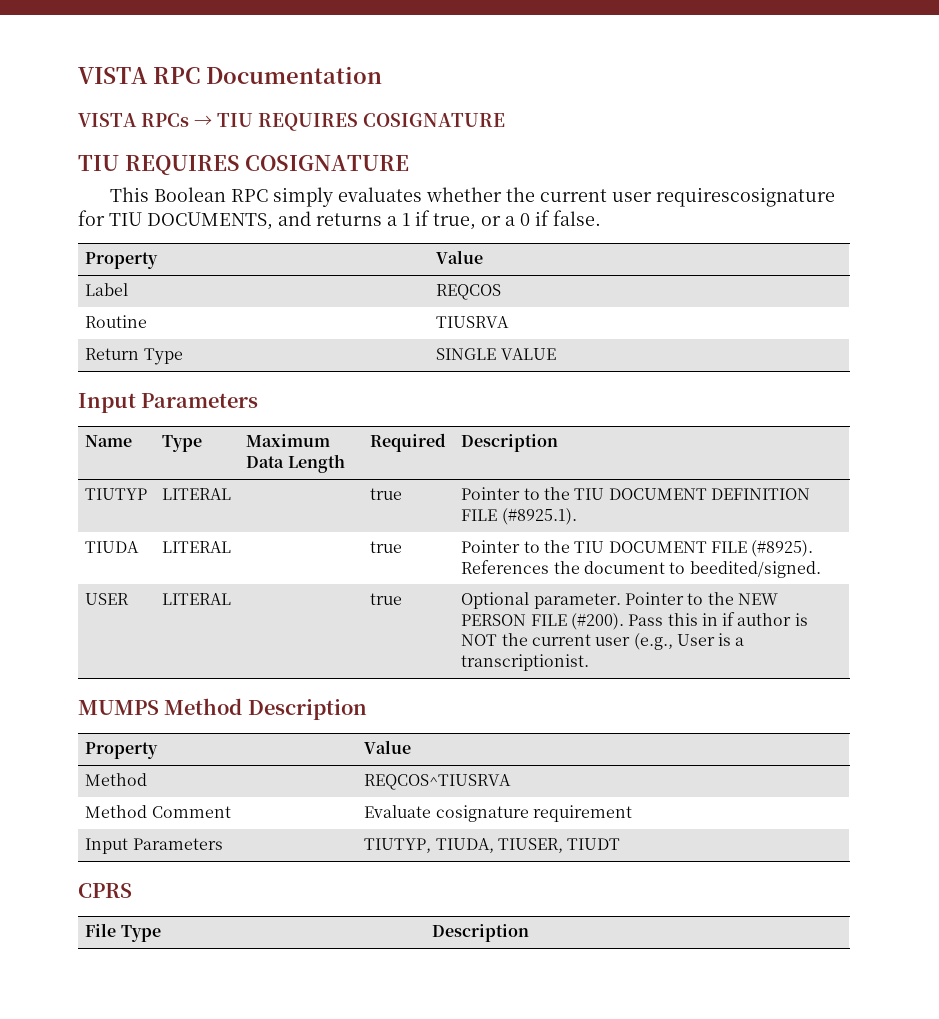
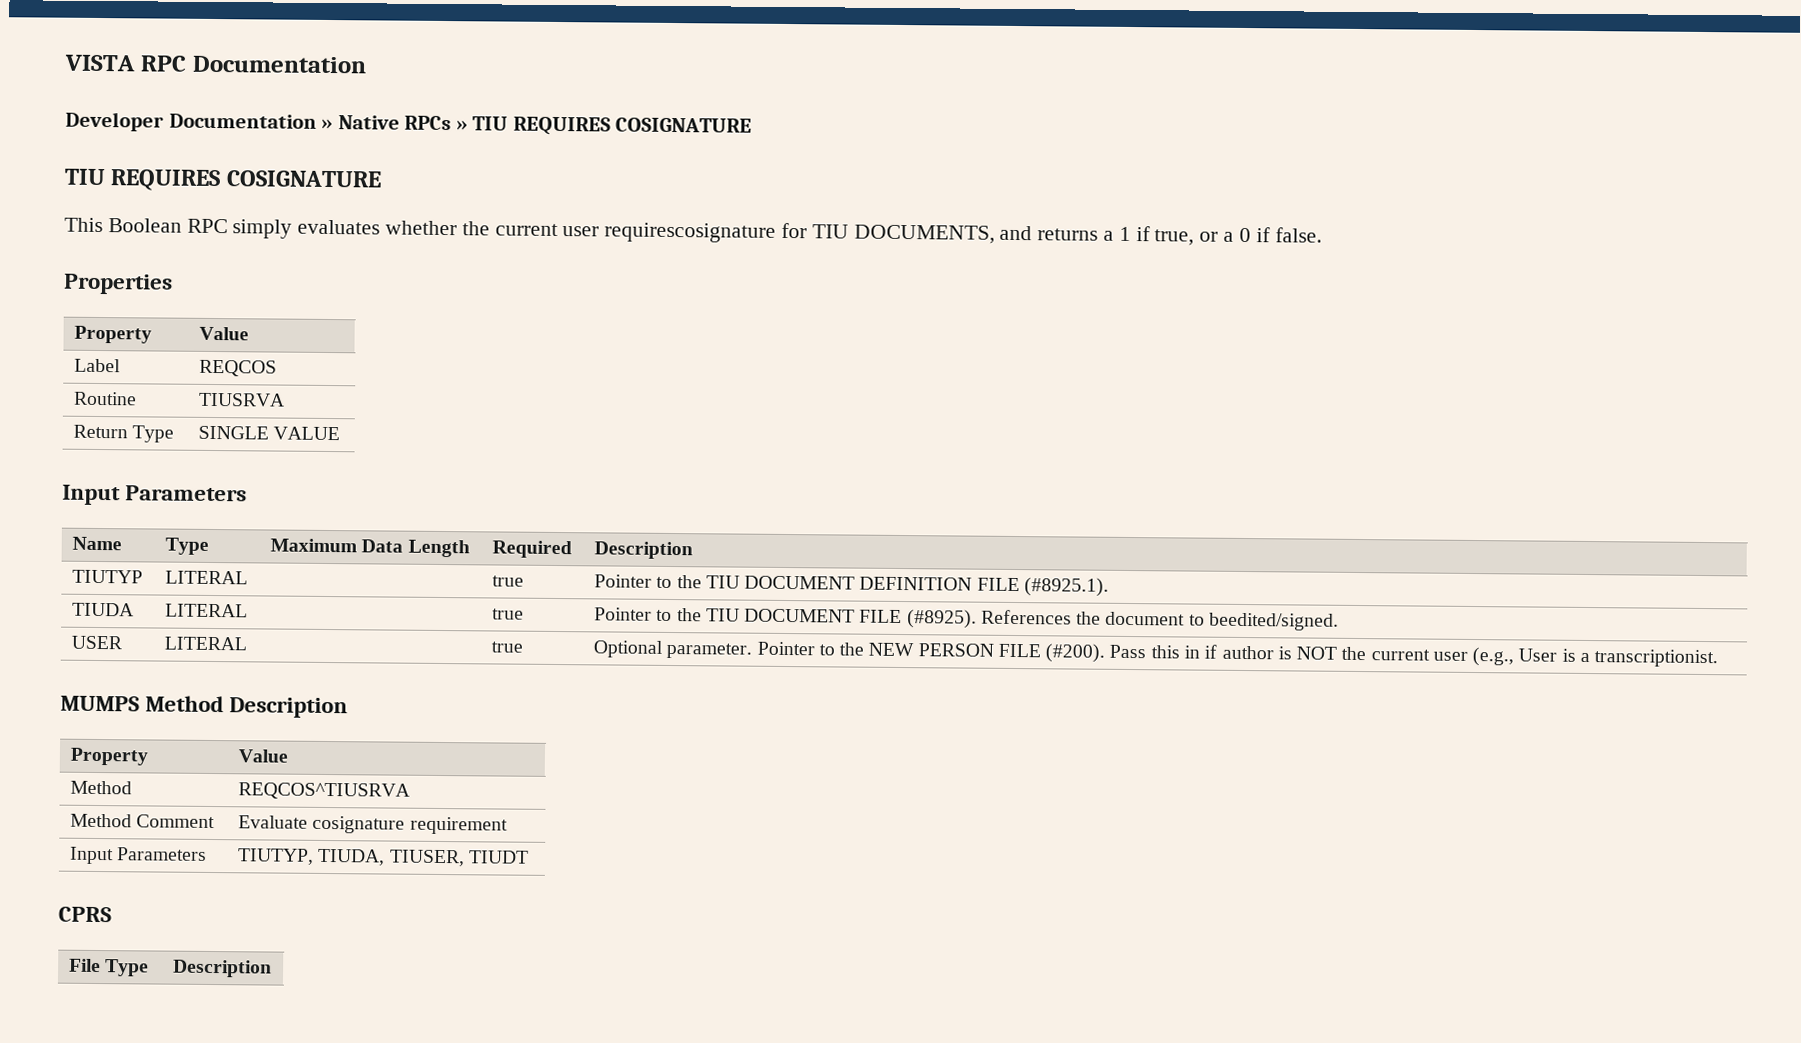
[78,113,212,127] VISTA RPCs → -> [65,111,468,132] Developer Documentation » Native RPCs »
(601, 218) none -> [63,273,173,295] // Properties

